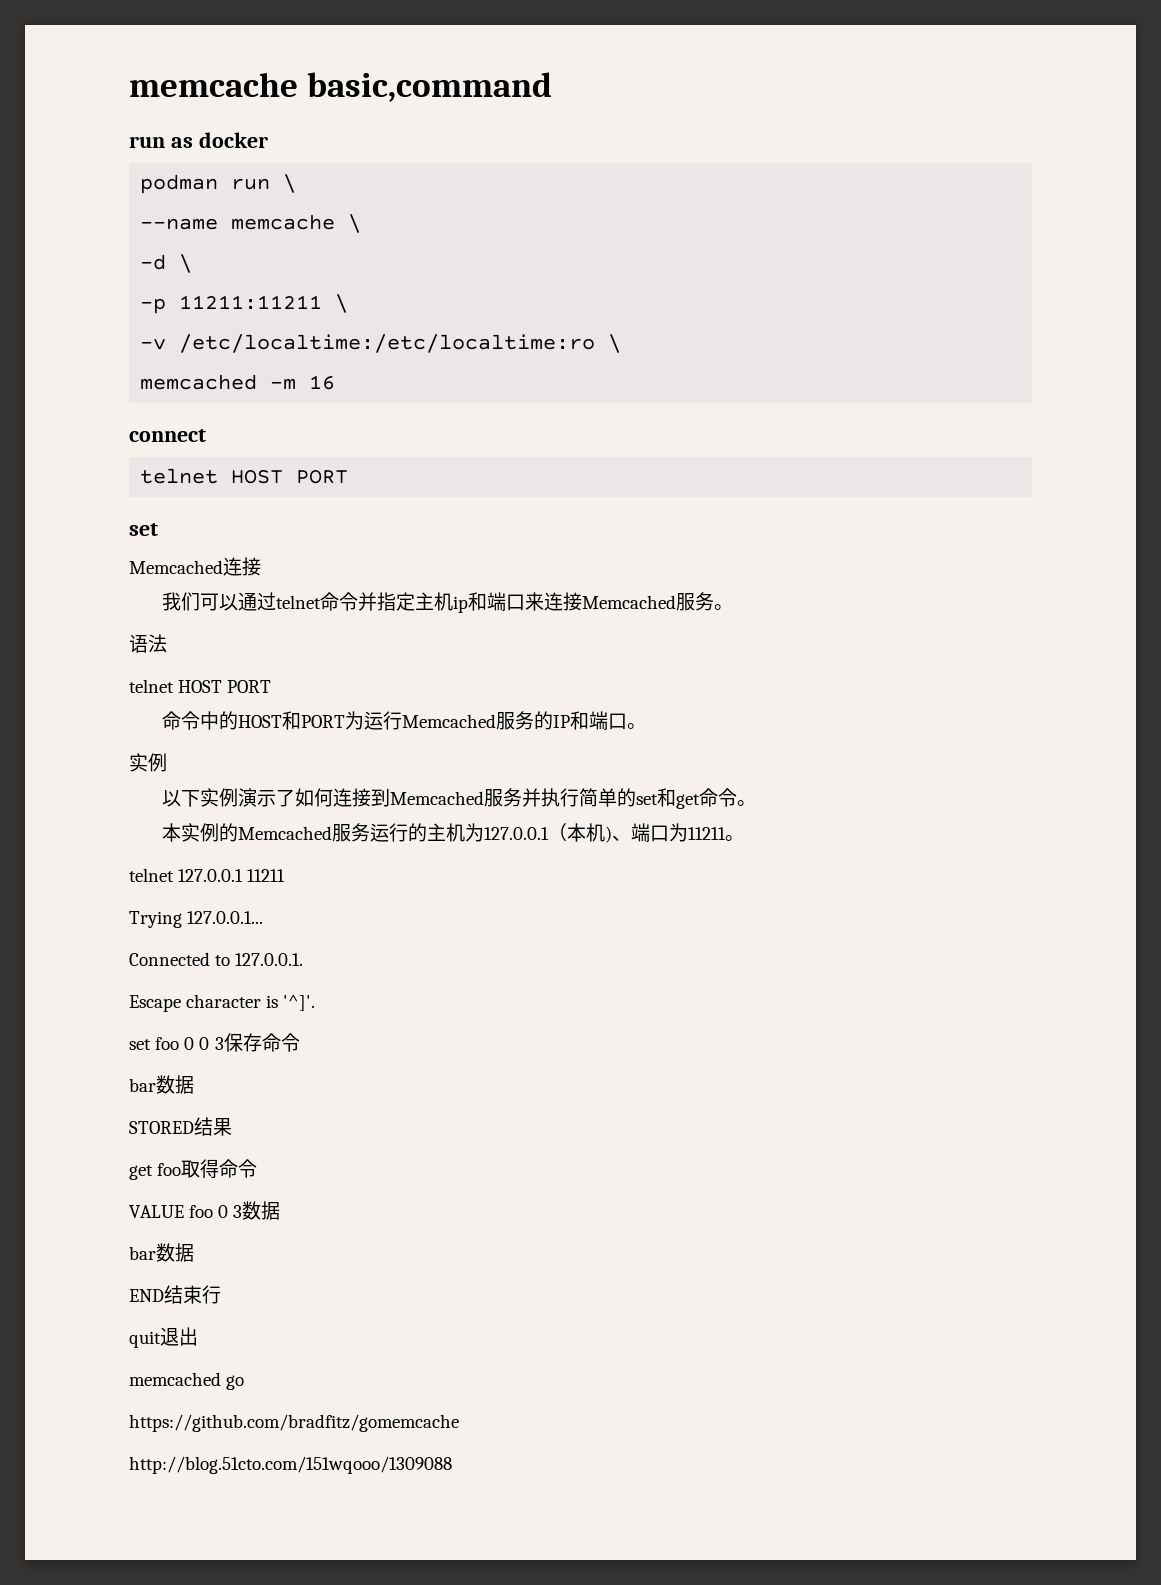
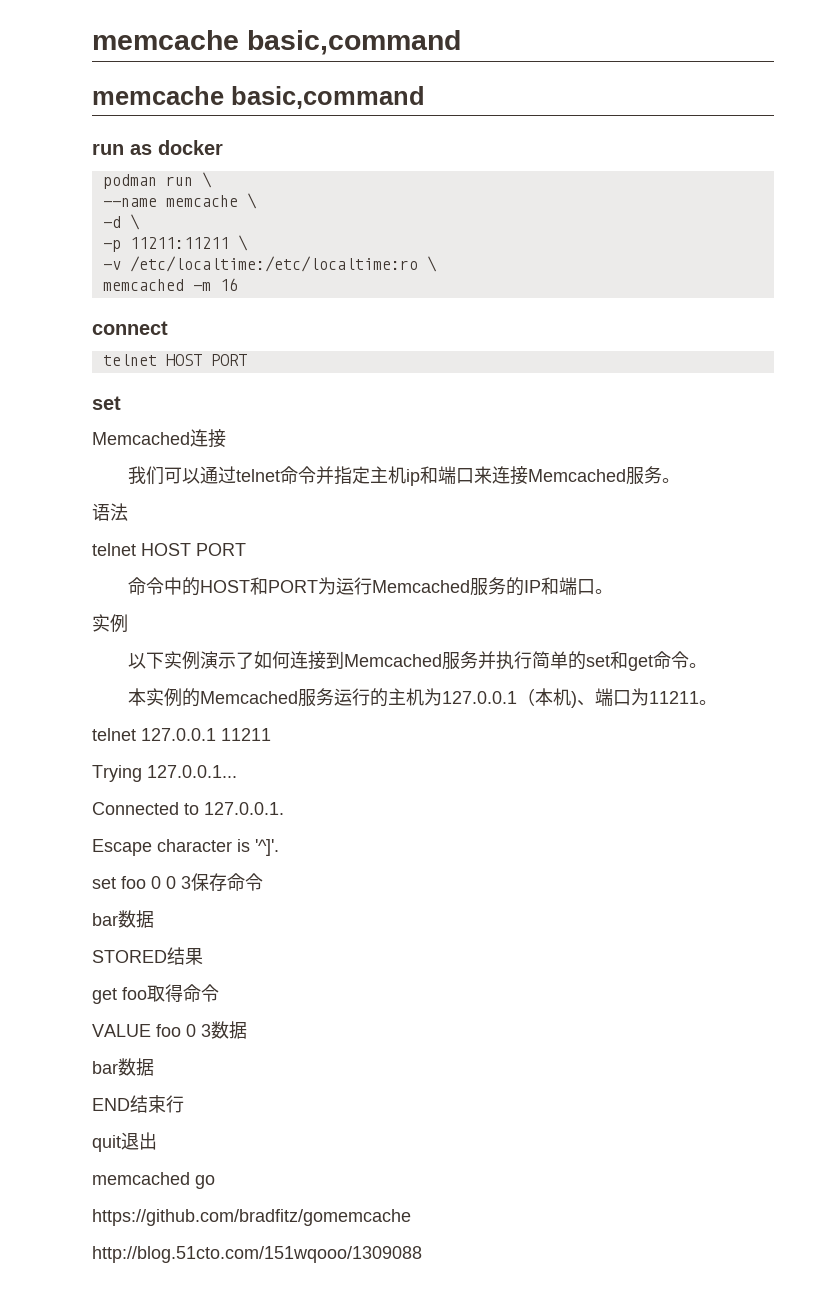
[129,72,553,102] memcache basic,command -> [92,30,461,55] [92,86,425,109] memcache basic,command // memcache basic,command

